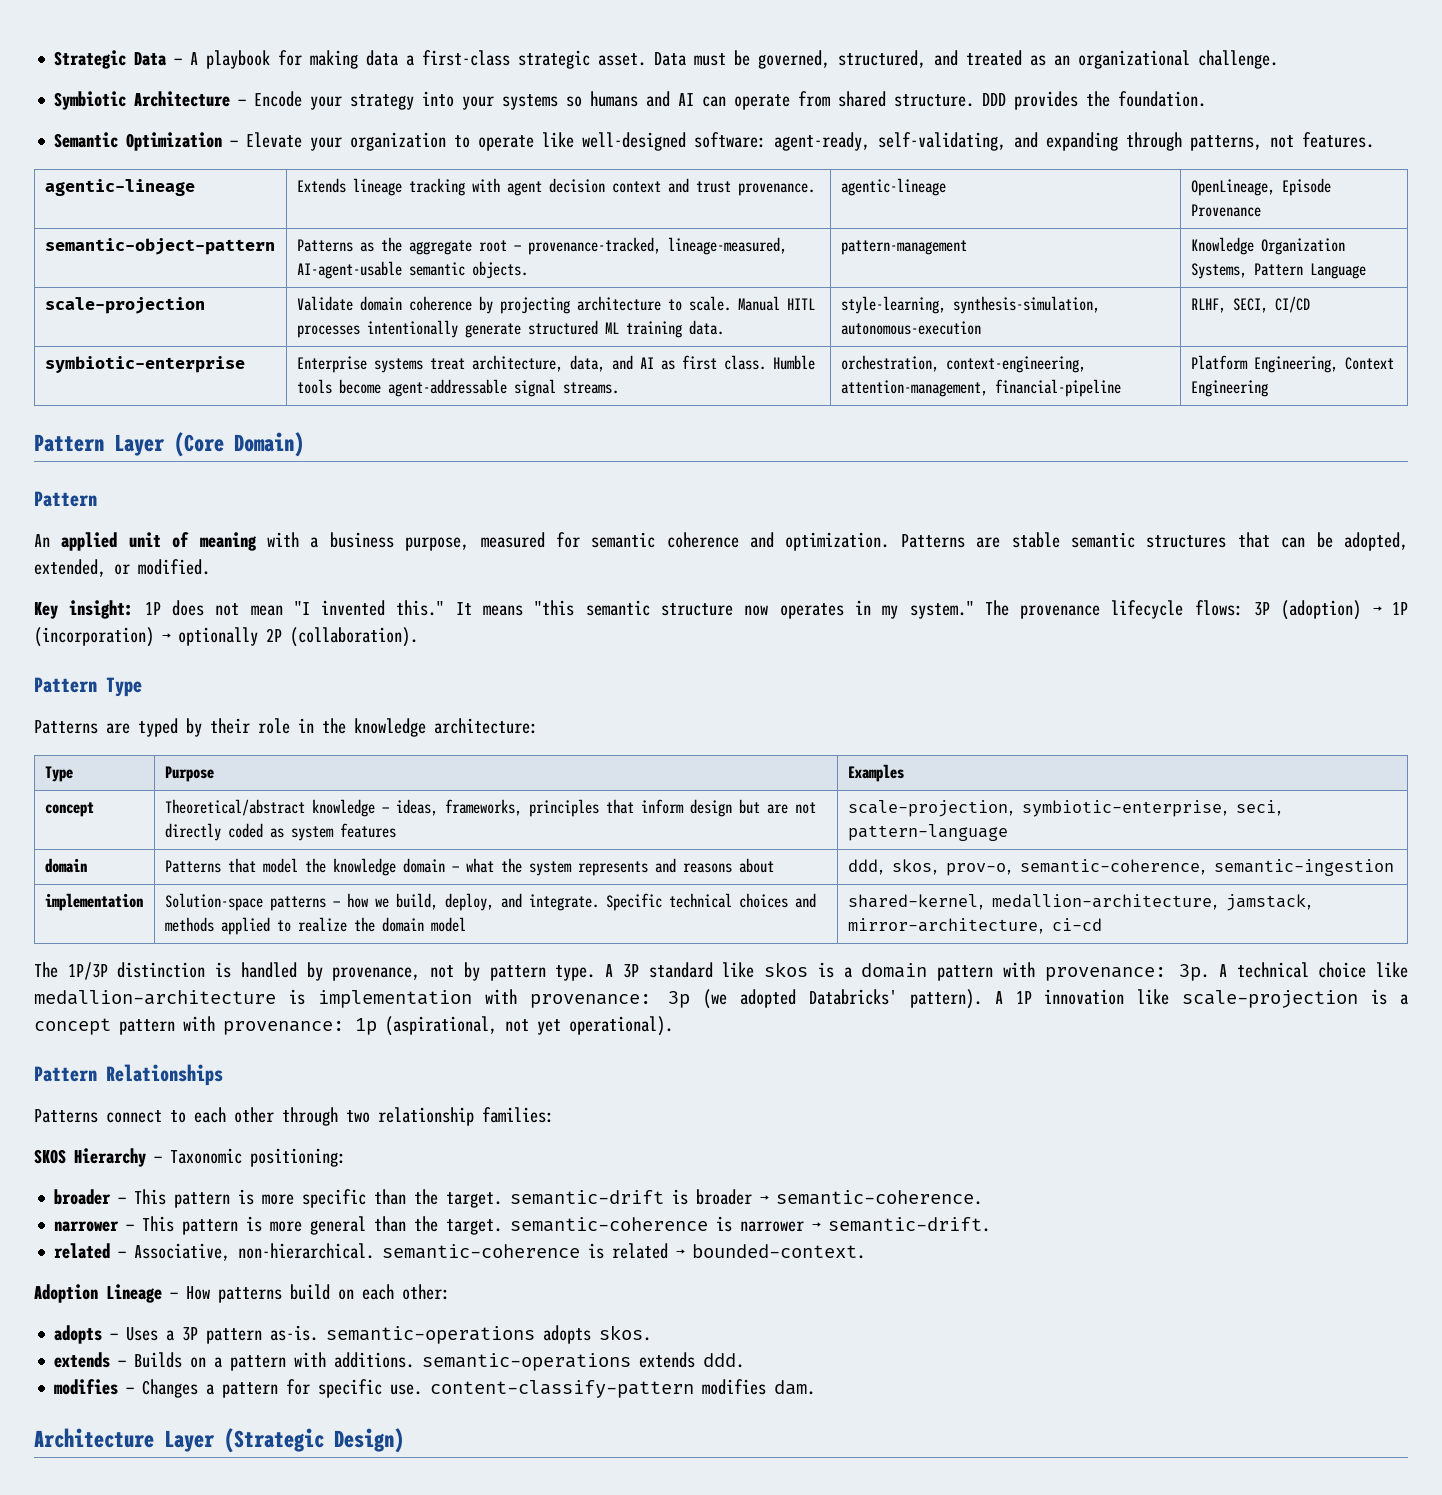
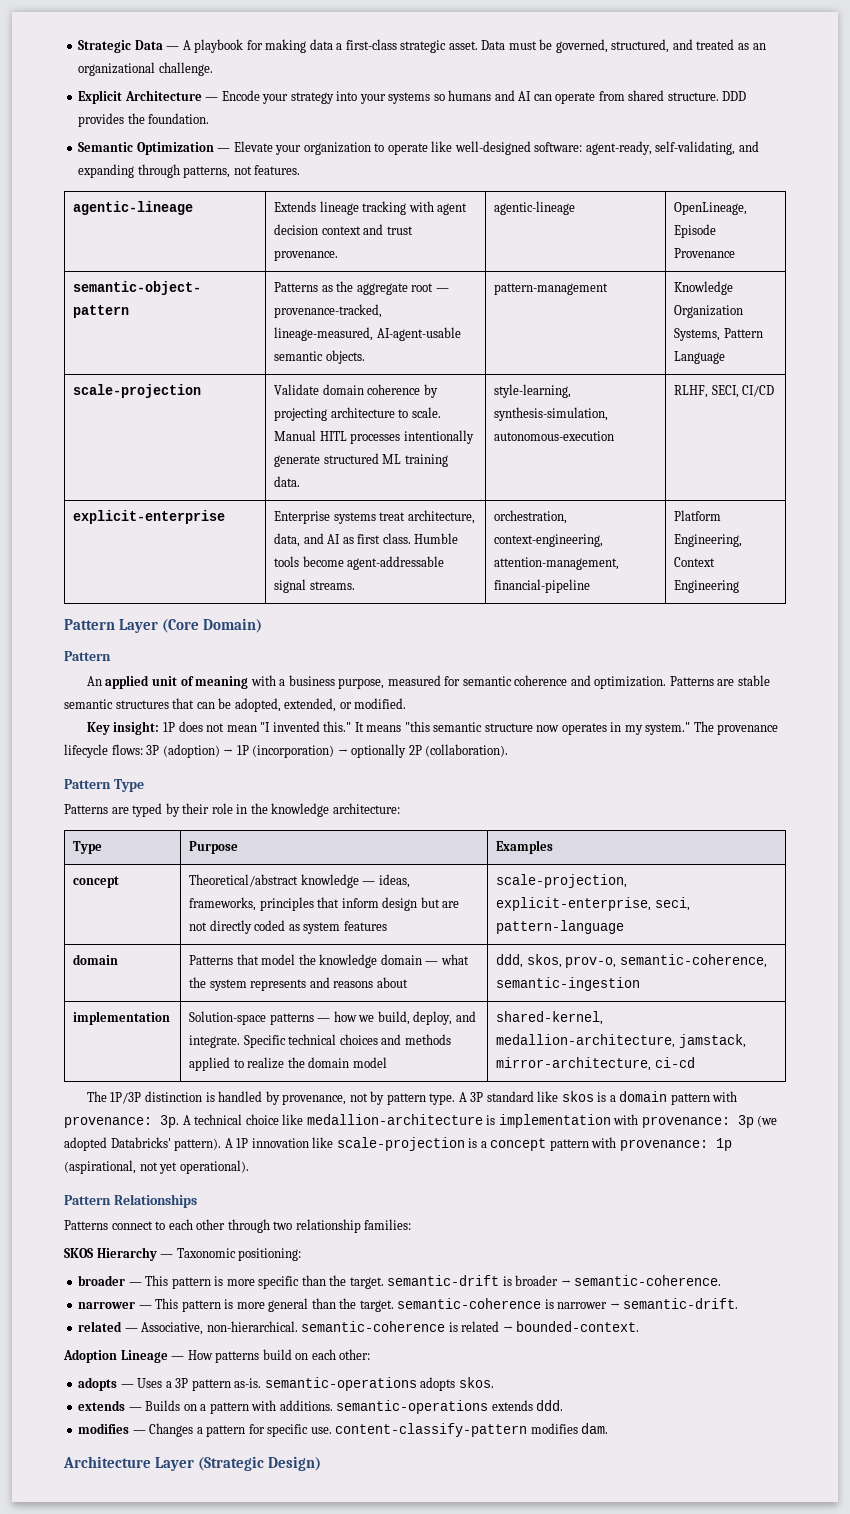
[54,91,127,110] Symbiotic -> [78,90,123,104] Explicit
[44,356,245,373] symbiotic-enterprise -> [73,510,226,524] explicit-enterprise
[1021,800,1229,817] symbiotic-enterprise, -> [496,897,652,911] explicit-enterprise,

